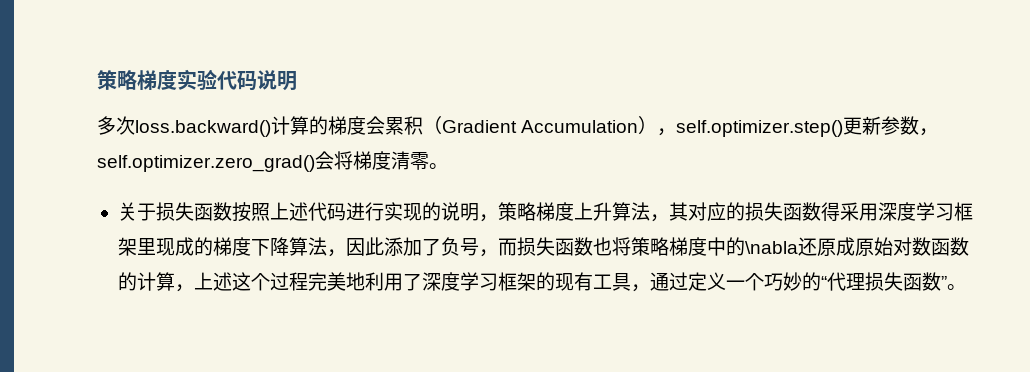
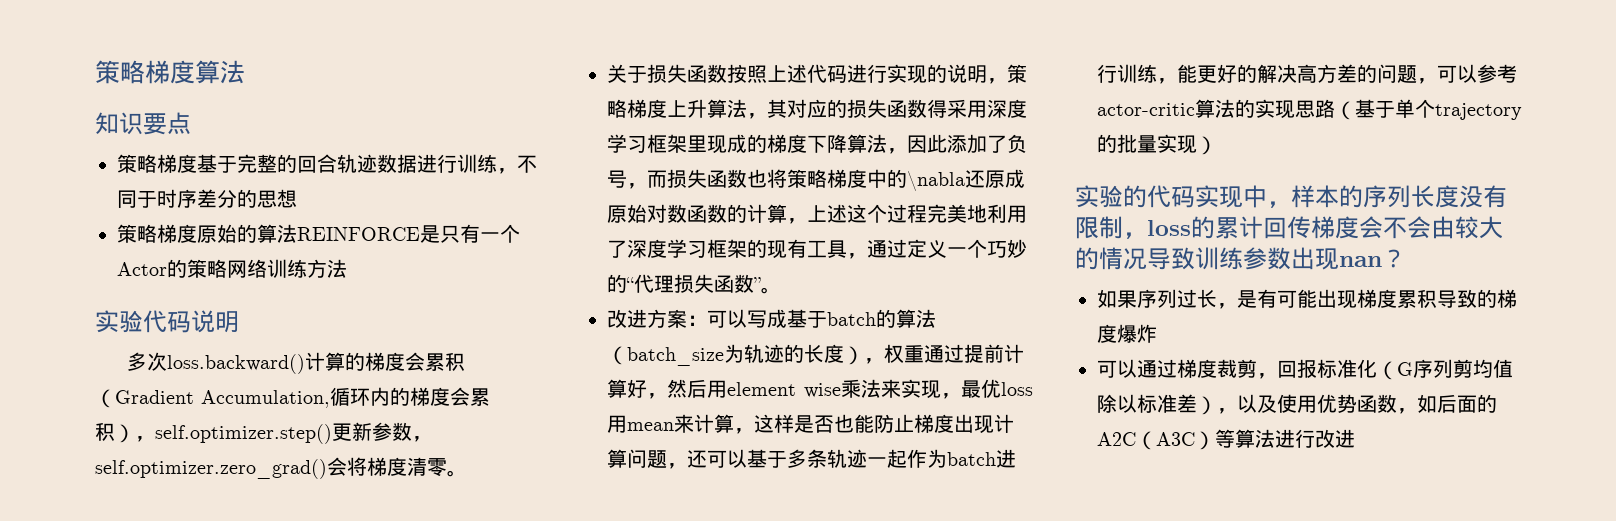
[97,69,177,90] 策略梯度 -> [95,60,245,84] [95,112,191,135] [117,154,537,174] [117,189,297,208] [117,224,520,243] [117,259,347,278] 策略梯度算法 // 知识要点 // 策略梯度基于完整的回合轨迹数据进行训练，不同于时序差分的思想 // 策略梯度原始的算法REINFORCE是只有一个Actor的策略网络训练方法 //
[521,120,639,133] Accumulation -> [201,387,490,408] [95,422,115,441] Accumulation,循环内的梯度会累积
(966, 287) none -> [607,309,936,328] [607,344,1024,366] [607,379,1033,399] [607,414,1014,434] [607,449,1016,469] [1097,64,1517,84] [1097,99,1522,120] [1097,134,1217,155] [1075,185,1507,208] [1075,216,1503,239] [1075,247,1406,270] [1097,289,1517,309] [1097,324,1157,343] [1097,359,1513,380] [1097,394,1497,415] [1097,429,1355,450] // 改进方案：可以写成基于batch的算法（batch_size为轨迹的长度），权重通过提前计算好，然后用element wise乘法来实现，最优loss用mean来计算，这样是否也能防止梯度出现计算问题，还可以基于多条轨迹一起作为batch进行训练，能更好的解决高方差的问题，可以参考actor-critic算法的实现思路（基于单个trajectory的批量实现） // 实验的代码实现中，样本的序列长度没有限制，loss的累计回传梯度会不会由较大的情况导致训练参数出现nan？ // 如果序列过长，是有可能出现梯度累积导致的梯度爆炸 // 可以通过梯度裁剪，回报标准化（G序列剪均值除以标准差），以及使用优势函数，如后面的A2C（A3C）等算法进行改进

